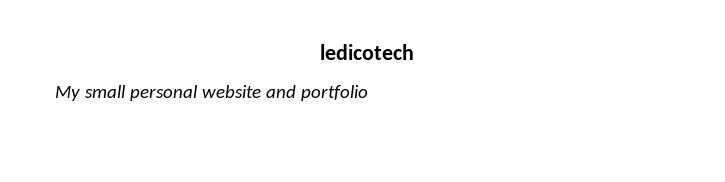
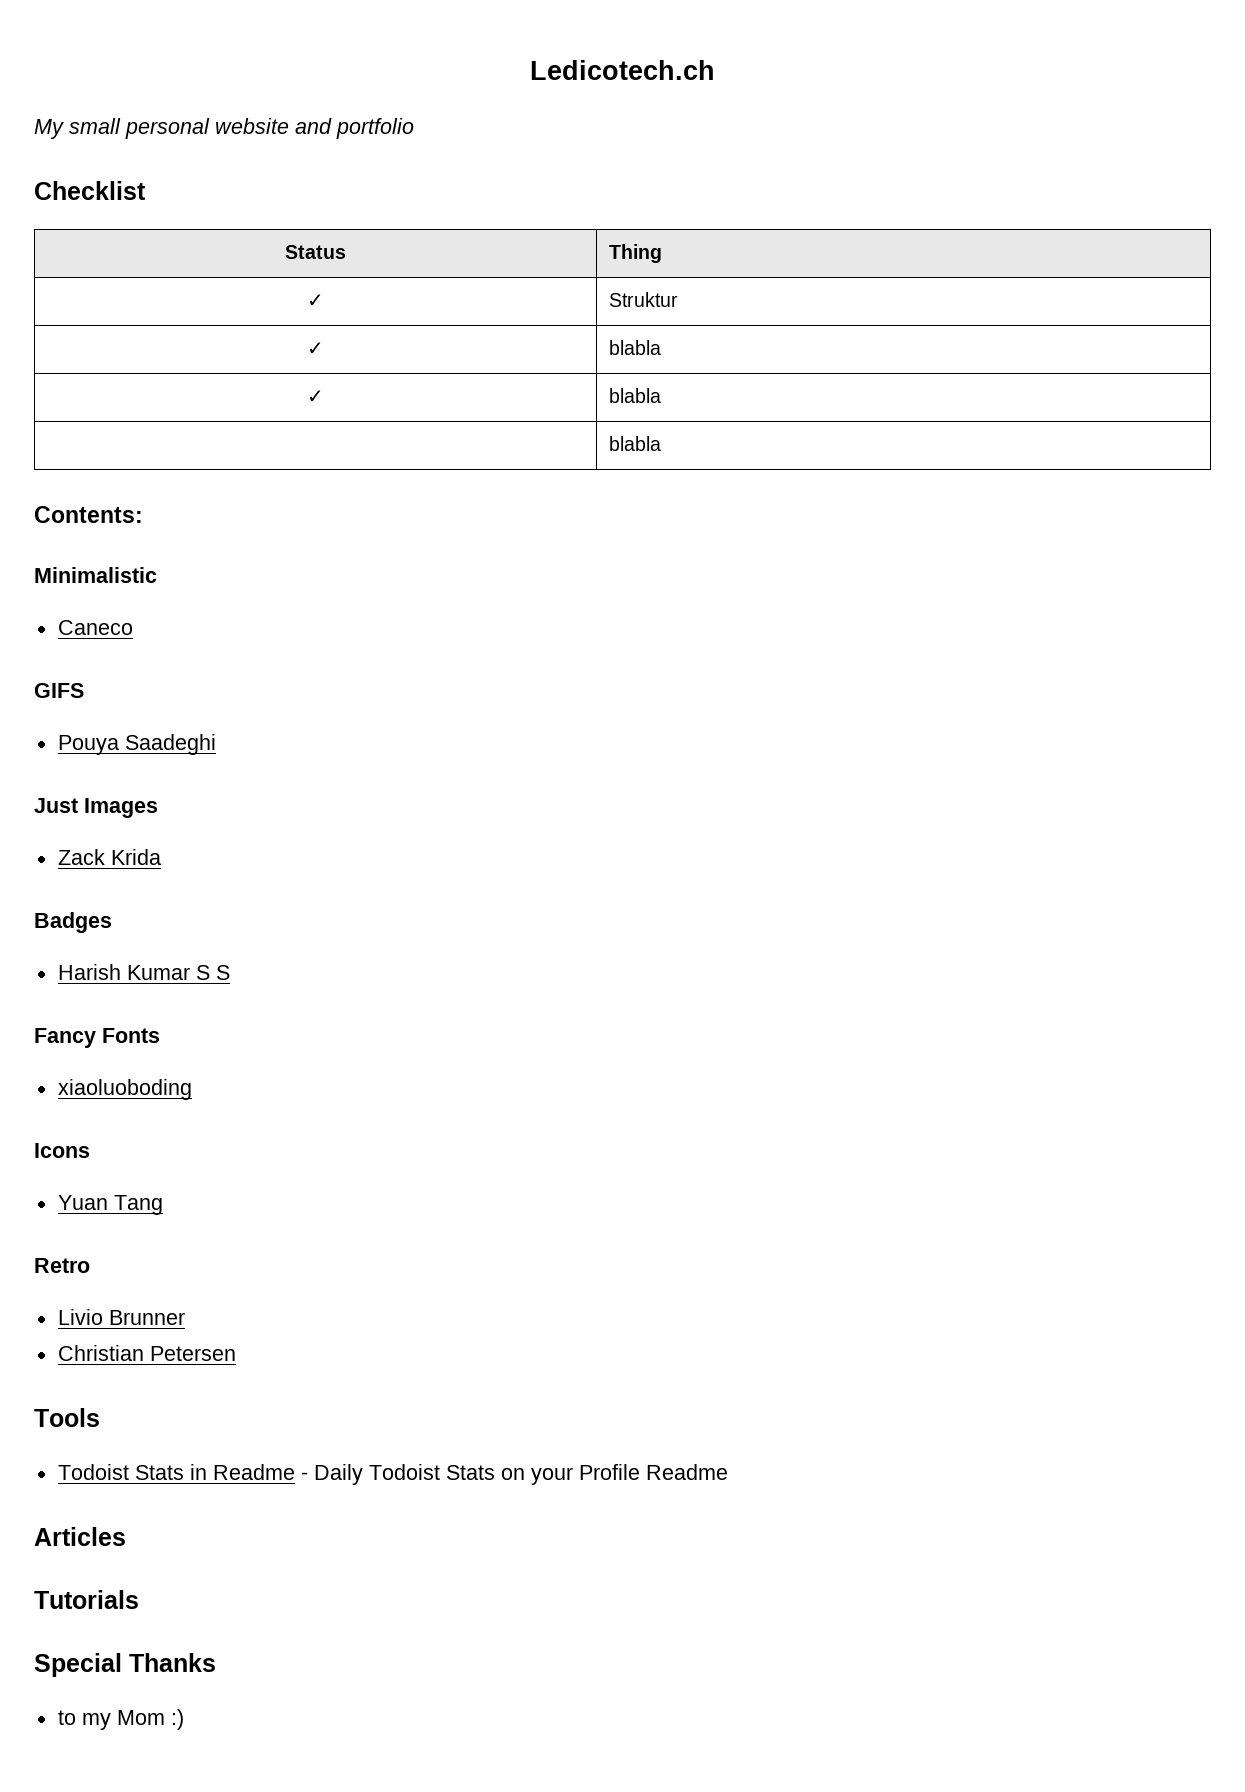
[320,44,414,60] ledicotech -> [530,60,715,80] Ledicotech.ch
(368, 93) none -> [34,181,146,200] [285,245,346,259] [609,244,663,263] [307,294,324,307] [609,292,679,307] [307,342,324,355] [609,340,662,355] [307,390,324,403] [609,388,662,403] [609,436,662,451] [34,506,143,523] [34,567,157,583] [57,620,133,635] [34,683,84,698] [57,734,216,755] [34,798,158,818] [57,849,161,865] [34,912,112,933] [57,964,230,980] [34,1028,160,1048] [57,1079,192,1100] [34,1143,90,1158] [57,1195,163,1215] [34,1258,90,1273] [57,1309,185,1325] [57,1345,236,1361] [34,1408,100,1427] [57,1464,728,1485] [34,1527,126,1546] [34,1590,139,1609] [34,1653,216,1677] [57,1709,184,1730] // Checklist // Status | Thing // ✓ | Struktur // ✓ | blabla // ✓ | blabla // | blabla // Contents: // Minimalistic // Caneco // GIFS // Pouya Saadeghi // Just Images // Zack Krida // Badges // Harish Kumar S S // Fancy Fonts // xiaoluoboding // Icons // Yuan Tang // Retro // Livio Brunner // Christian Petersen // Tools // Todoist Stats in Readme - Daily Todoist Stats on your Profile Readme // Articles // Tutorials // Special Thanks // to my Mom :)

